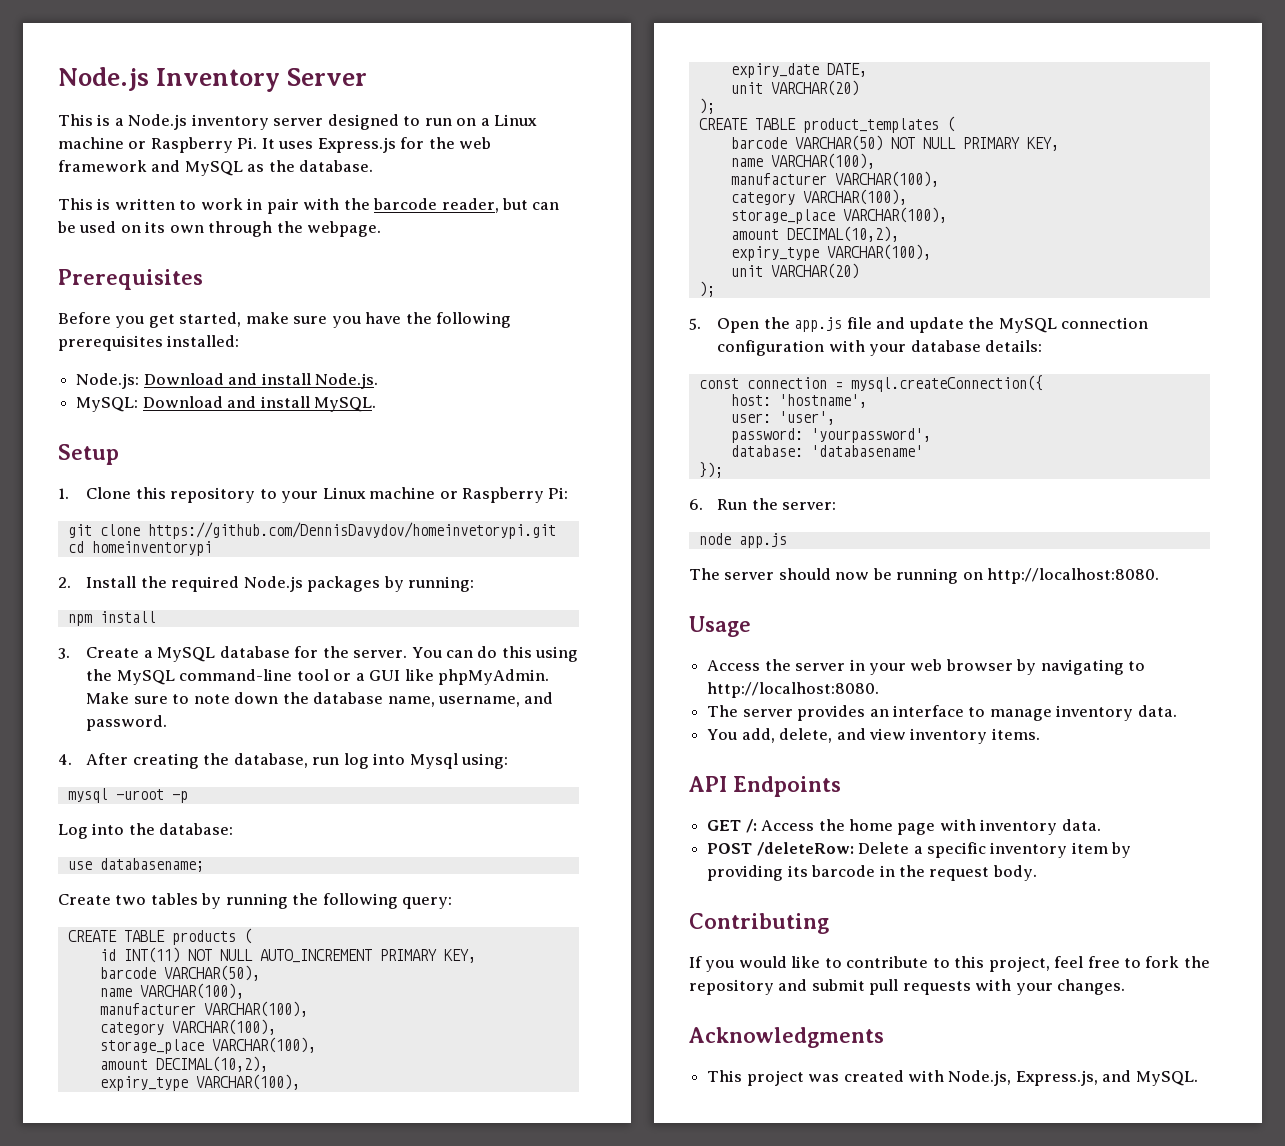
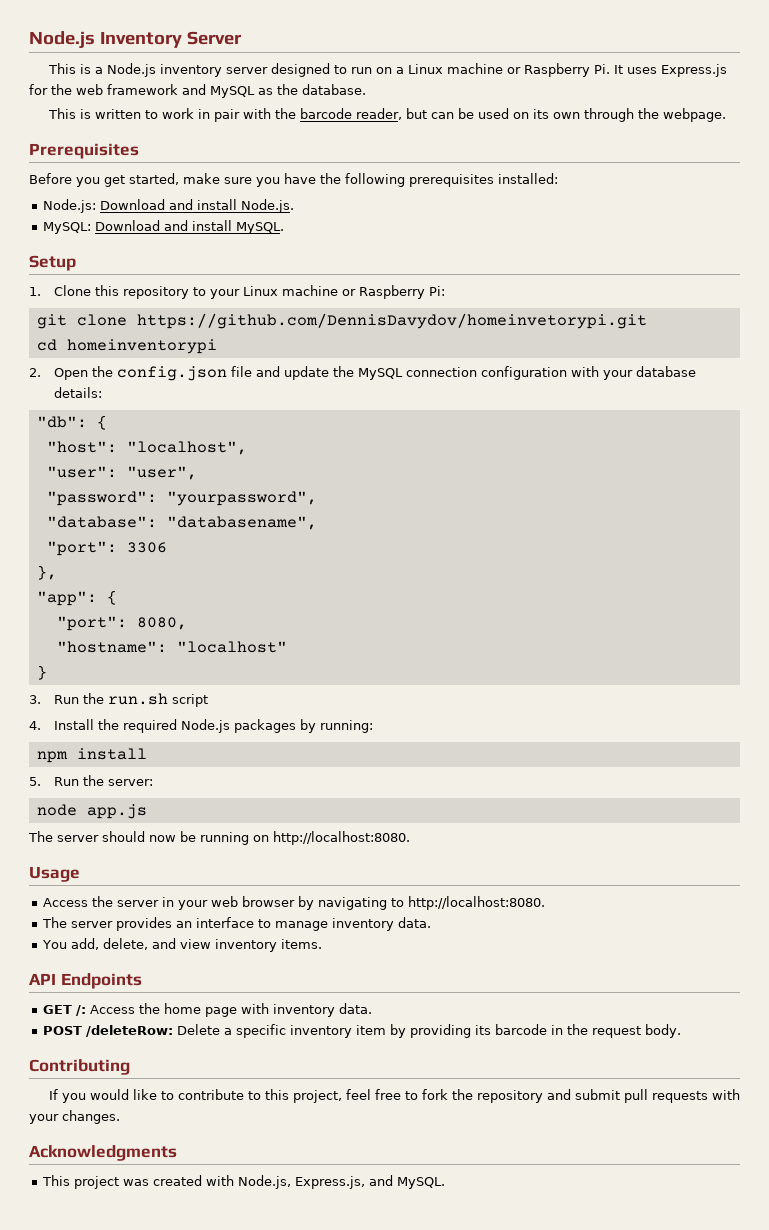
[86,576,475,592] [67,611,156,626] [58,646,579,662] [86,669,550,685] [86,692,554,707] [86,715,168,731] [58,753,509,769] [67,788,188,803] [58,823,234,839] [67,858,204,872] [58,893,453,909] [67,928,252,945] [99,947,476,963] [99,965,260,981] [99,983,244,999] [99,1001,308,1017] [99,1019,276,1035] [99,1037,316,1054] [99,1056,268,1072] [99,1074,300,1091] [730,63,867,78] [730,80,859,96] [698,98,715,114] [698,116,955,133] [730,135,1059,151] [730,153,875,169] [730,171,939,187] [730,189,907,205] [730,207,947,224] [730,226,899,242] [730,244,931,261] [730,263,859,279] [698,281,715,297] [689,318,701,330] Install the required Node.js packages by running: // npm install // 3. Create a MySQL database for the server. You can do this using the MySQL command-line tool or a GUI like phpMyAdmin. Make sure to note down the database name, username, and password. // 4. After creating the database, run log into Mysql using: // mysql -uroot -p // Log into the database: // use databasename; // Create two tables by running the following query: // CREATE TABLE products ( // id INT(11) NOT NULL AUTO_INCREMENT PRIMARY KEY, // barcode VARCHAR(50), // name VARCHAR(100), // manufacturer VARCHAR(100), // category VARCHAR(100), // storage_place VARCHAR(100), // amount DECIMAL(10,2), // expiry_type VARCHAR(100), // expiry_date DATE, // unit VARCHAR(20) // ); // CREATE TABLE product_templates ( // barcode VARCHAR(50) NOT NULL PRIMARY KEY, // name VARCHAR(100), // manufacturer VARCHAR(100), // category VARCHAR(100), // storage_place VARCHAR(100), // amount DECIMAL(10,2), // expiry_type VARCHAR(100), // unit VARCHAR(20) // ); // 5. -> (41, 372) none
[794,317,843,332] app.js -> [116,366,227,381] config.json
[698,375,1043,392] [730,394,867,408] [730,411,835,425] [730,428,931,443] [730,445,923,457] [698,462,723,478] [689,499,703,510] const connection = mysql.createConnection({ // host: 'hostname', // user: 'user', // password: 'yourpassword', // database: 'databasename' // }); // 6. -> [36,415,107,430] [46,441,247,455] [46,466,197,480] [46,491,317,506] [46,516,317,530] [46,541,167,556] [36,565,57,580] [36,590,117,606] [56,616,187,631] [56,641,287,653] [36,665,47,680] [29,693,208,707] [29,719,373,733] [36,748,147,763] [29,777,41,786] "db": { // "host": "localhost", // "user": "user", // "password": "yourpassword", // "database": "databasename", // "port": 3306 // }, // "app": { // "port": 8080, // "hostname": "localhost" // } // 3. Run the run.sh script // 4. Install the required Node.js packages by running: // npm install // 5.

